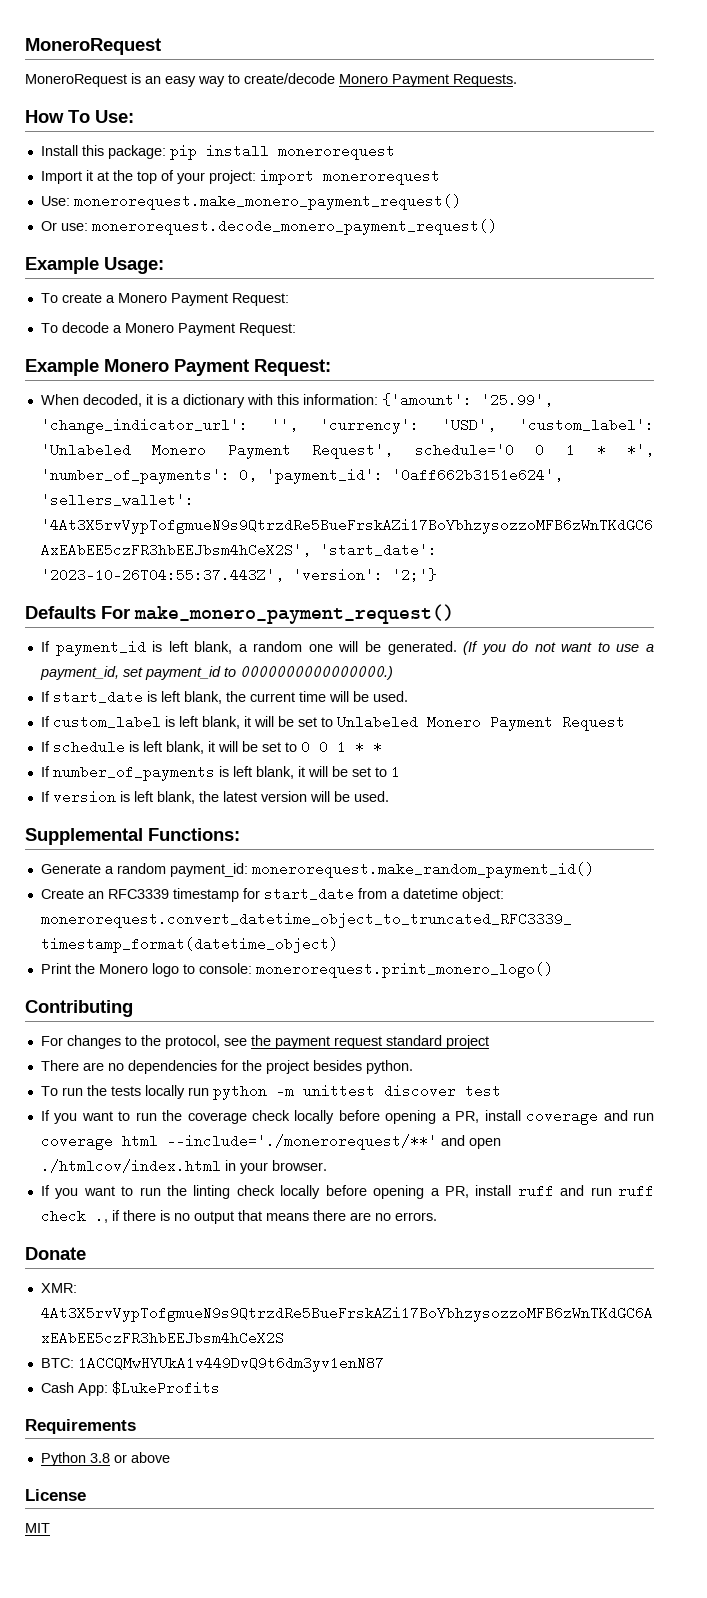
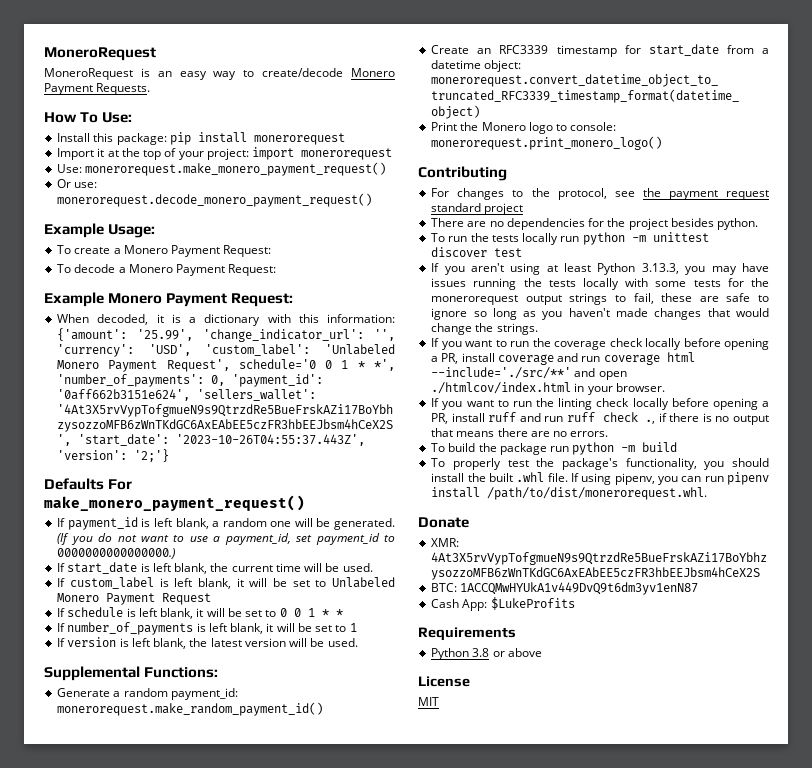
(501, 1091) none -> [431,263,769,275] [431,278,769,290] [431,293,769,305] [431,308,769,320] [431,323,538,335] // If you aren't using at least Python 3.13.3, you may have issues running the tests locally with some tests for the monerorequest output strings to fail, these are safe to ignore so long as you haven't made changes that would change the strings.
[166,1134,437,1150] --include='./monerorequest/**' -> [431,367,572,379] --include='./src/**'
(437, 1216) none -> [431,442,678,455] [431,458,769,470] [431,472,769,485] [431,487,708,500] // To build the package run python -m build // To properly test the package's functionality, you should install the built .whl file. If using pipenv, you can run pipenv install /path/to/dist/monerorequest.whl.

